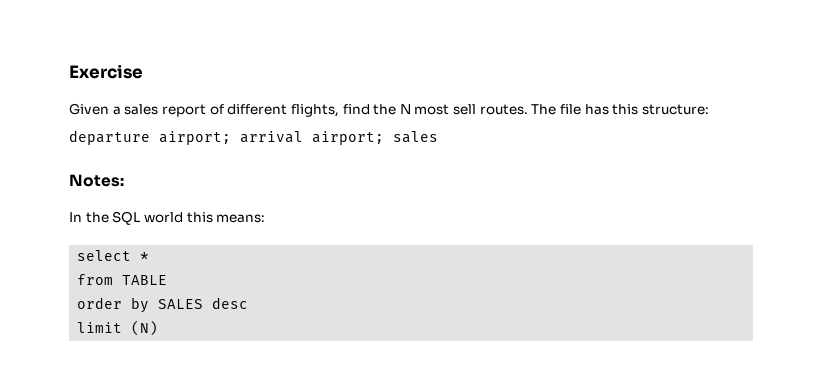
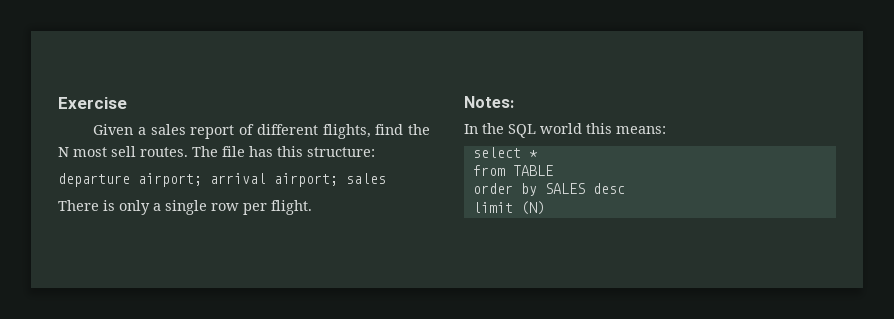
(438, 137) none -> [58,200,312,215] // There is only a single row per flight.

